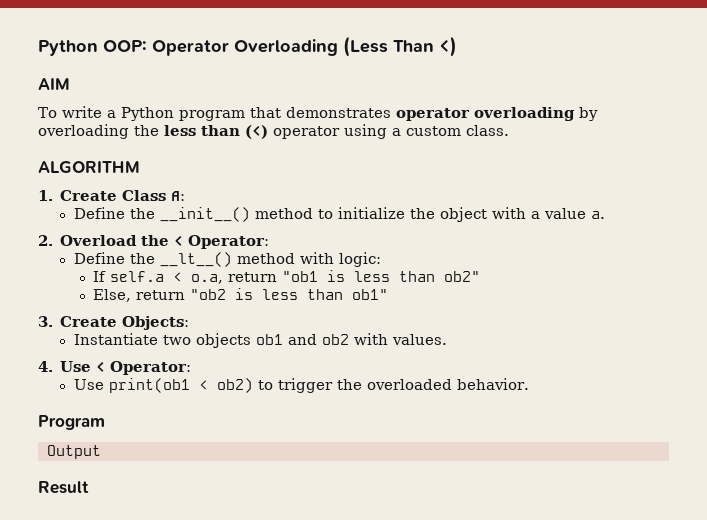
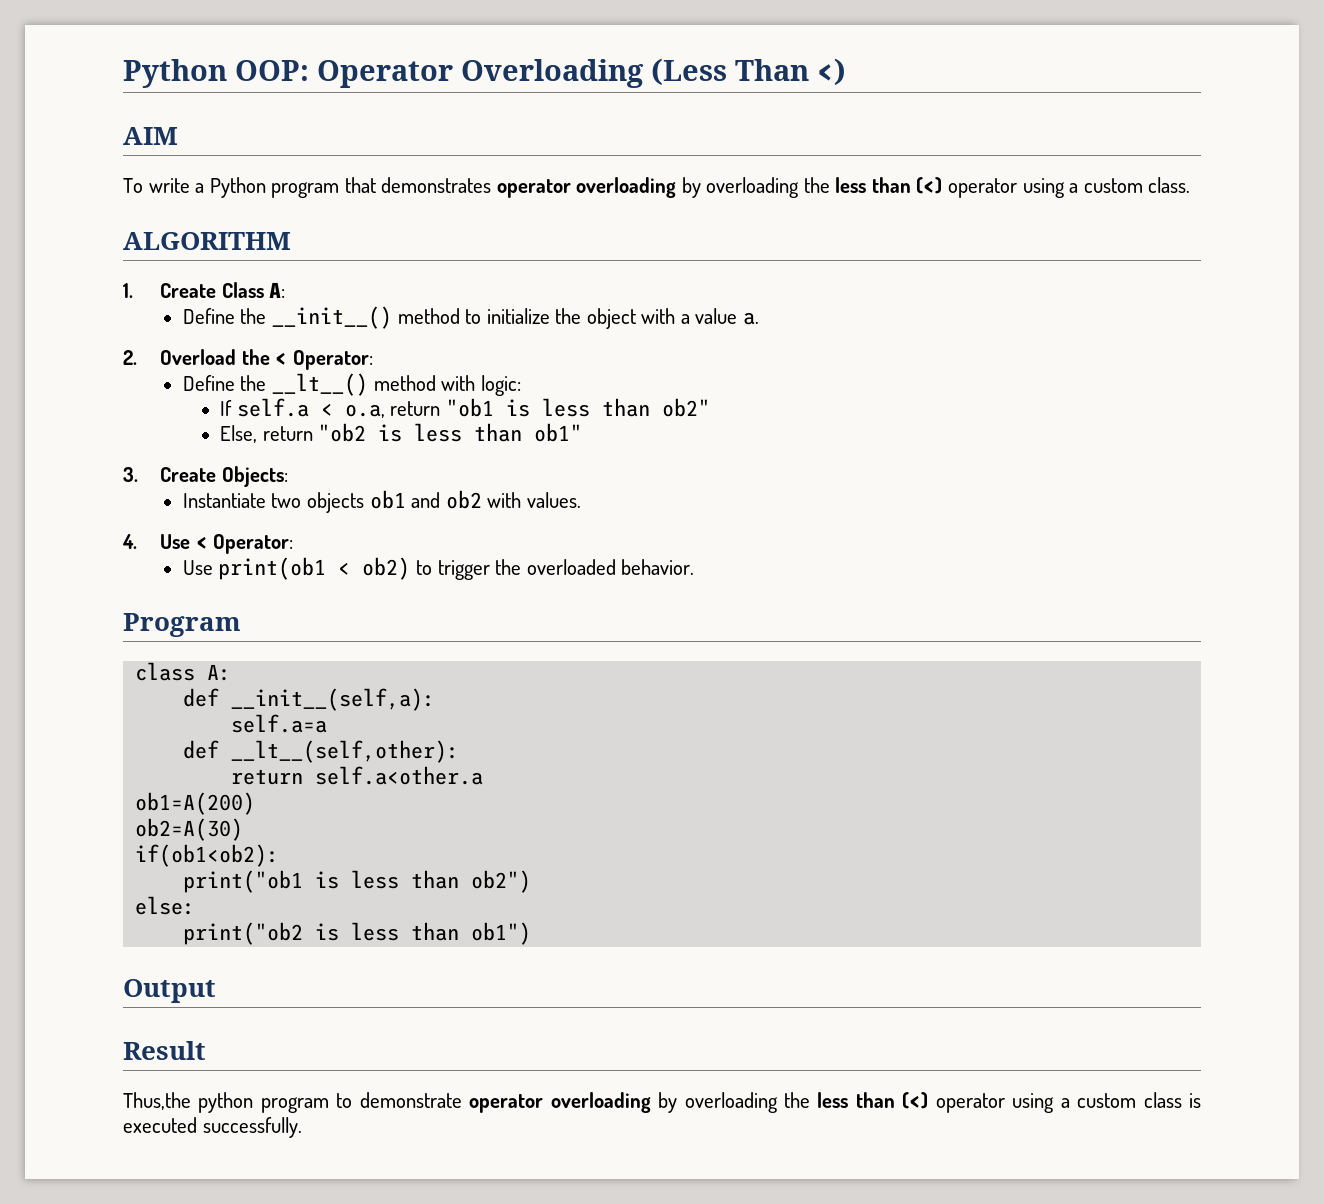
[46,445,101,459] [38,481,89,494] Output // Result -> [135,662,232,681] [183,688,436,711] [231,714,328,733] [183,740,460,763] [231,766,484,785] [135,792,256,815] [135,818,244,841] [135,844,280,867] [183,870,532,893] [135,896,196,915] [183,922,532,945] [123,979,216,1003] [123,1041,206,1060] [123,1092,1201,1113] [123,1117,302,1138] class A: // def __init__(self,a): // self.a=a // def __lt__(self,other): // return self.a<other.a // ob1=A(200) // ob2=A(30) // if(ob1<ob2): // print("ob1 is less than ob2") // else: // print("ob2 is less than ob1") // Output // Result // Thus,the python program to demonstrate operator overloading by overloading the less than (<) operator using a custom class is executed successfully.

